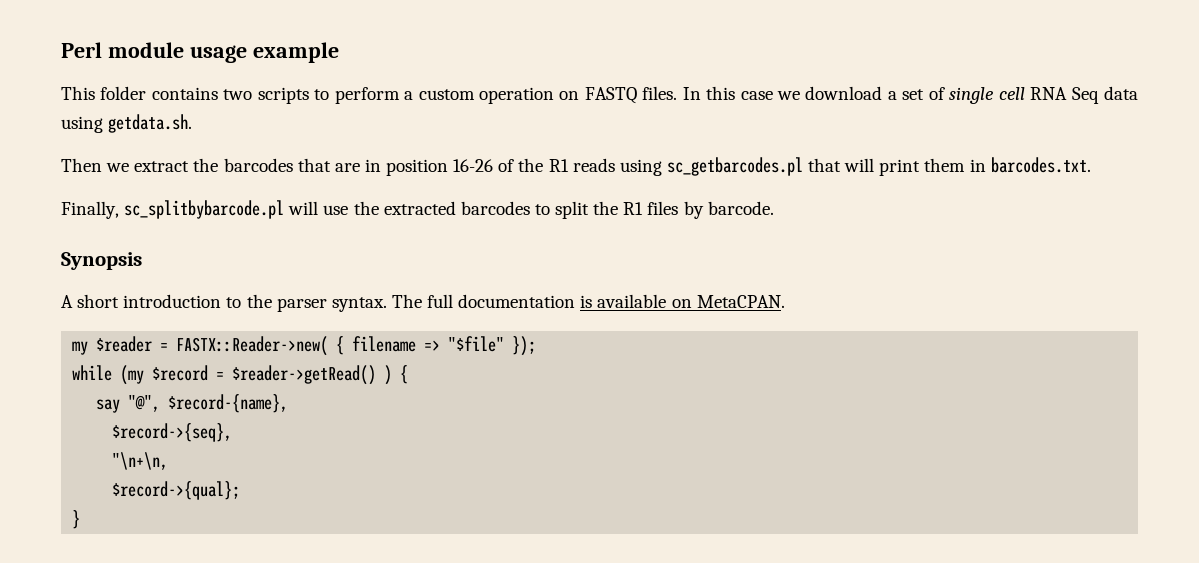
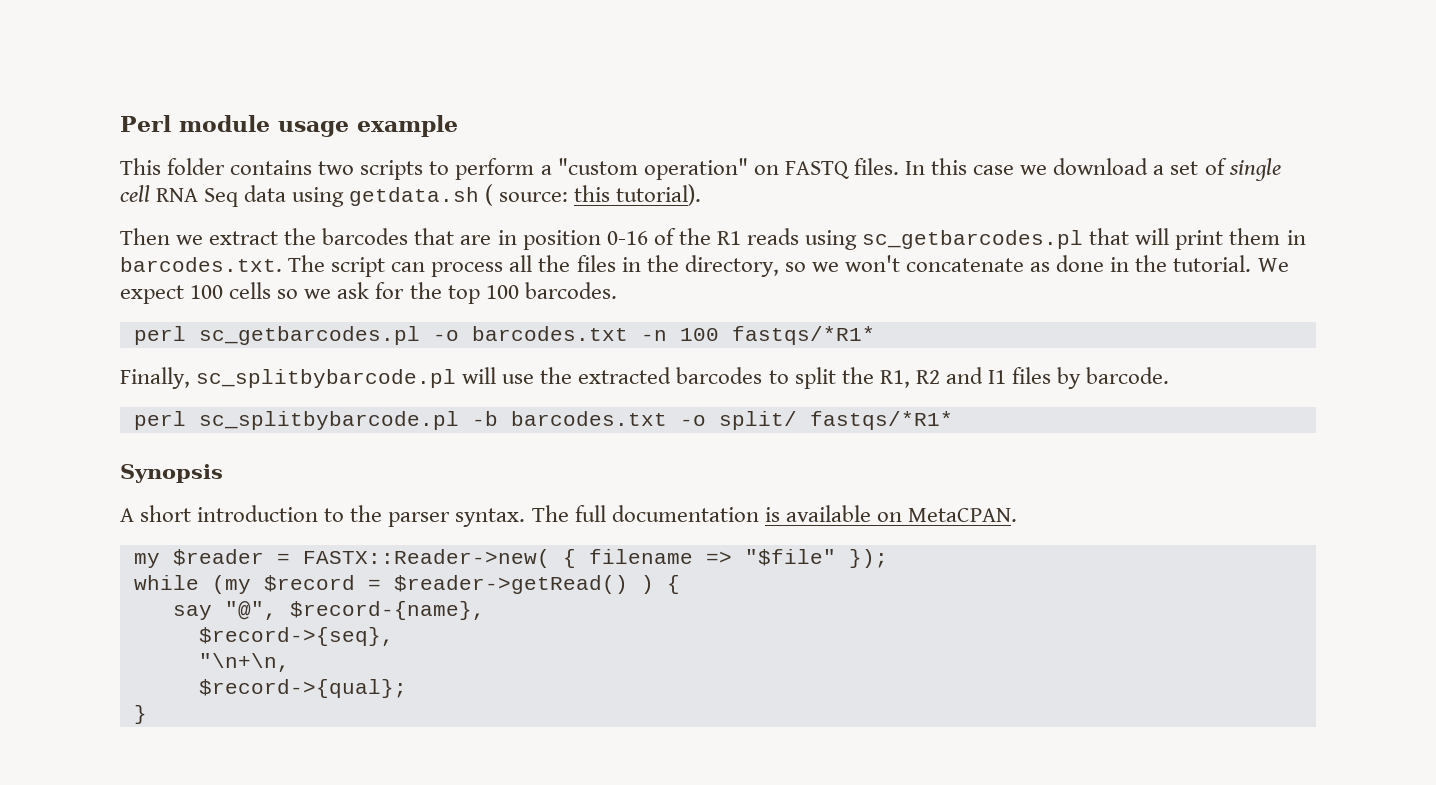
[418,87,554,104] custom operation -> [557,158,748,180] "custom operation"
[108,114,193,133] getdata.sh. -> [349,184,701,206] getdata.sh ( source: this tutorial).
[453,159,494,172] 16-26 -> [606,231,648,245] 0-16
(1091, 165) none -> [288,255,1289,277] [120,282,617,304] [133,326,875,345] The script can process all the files in the directory, so we won't concatenate as done in the tutorial. We expect 100 cells so we ask for the top 100 barcodes. // perl sc_getbarcodes.pl -o barcodes.txt -n 100 fastqs/*R1*
[623,202,644,215] R1 -> [879,367,1006,388] R1, R2 and I1
(774, 208) none -> [133,411,953,430] // perl sc_splitbybarcode.pl -b barcodes.txt -o split/ fastqs/*R1*

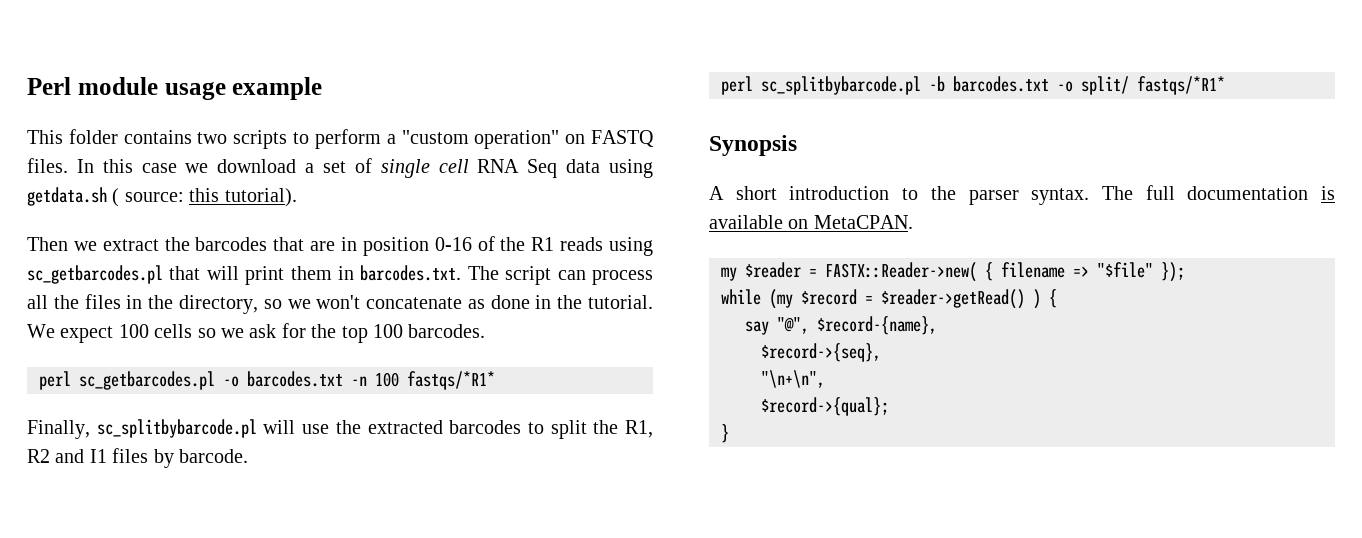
[198,653,290,672] "\n+\n, -> [761,370,825,388] "\n+\n",

